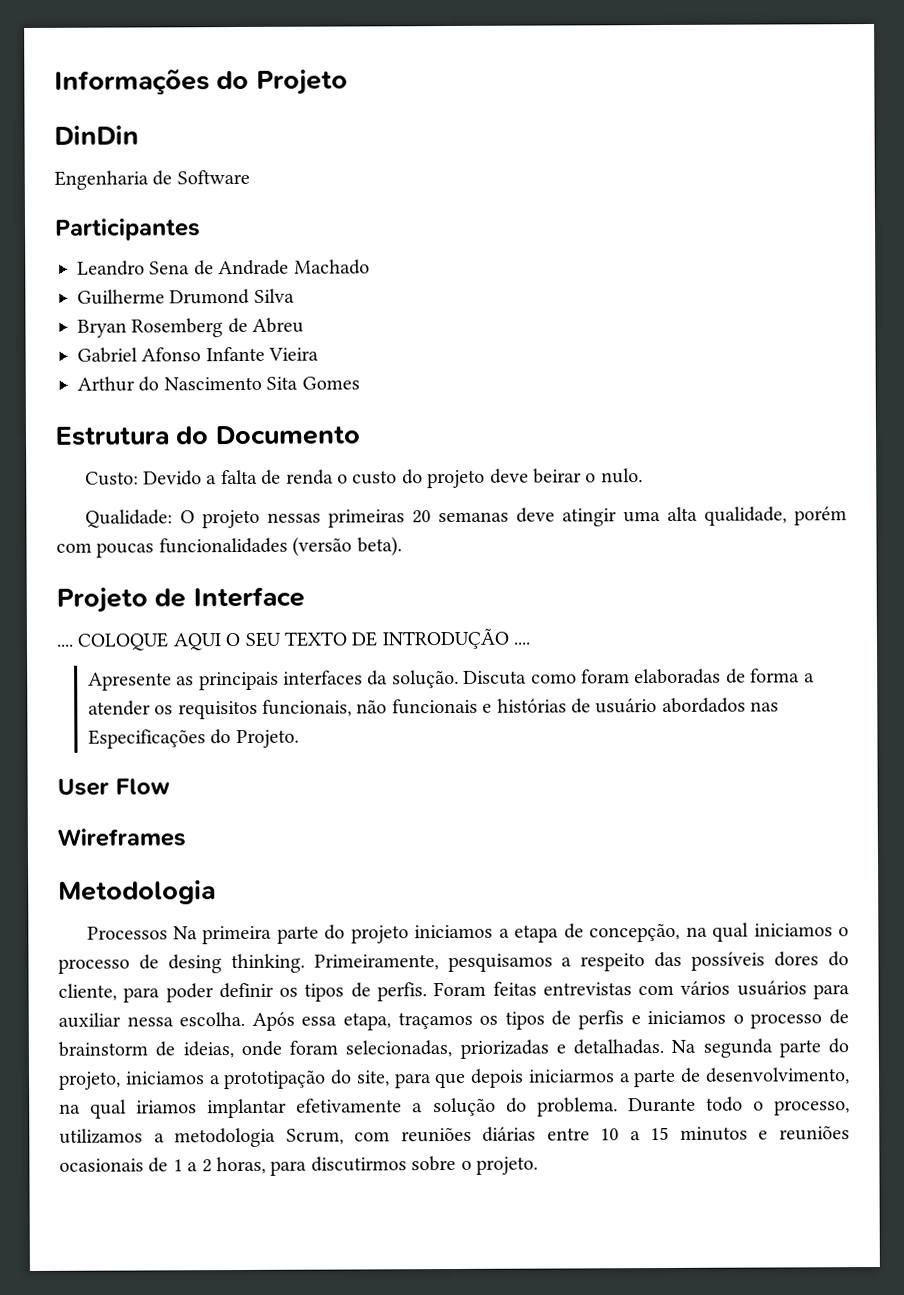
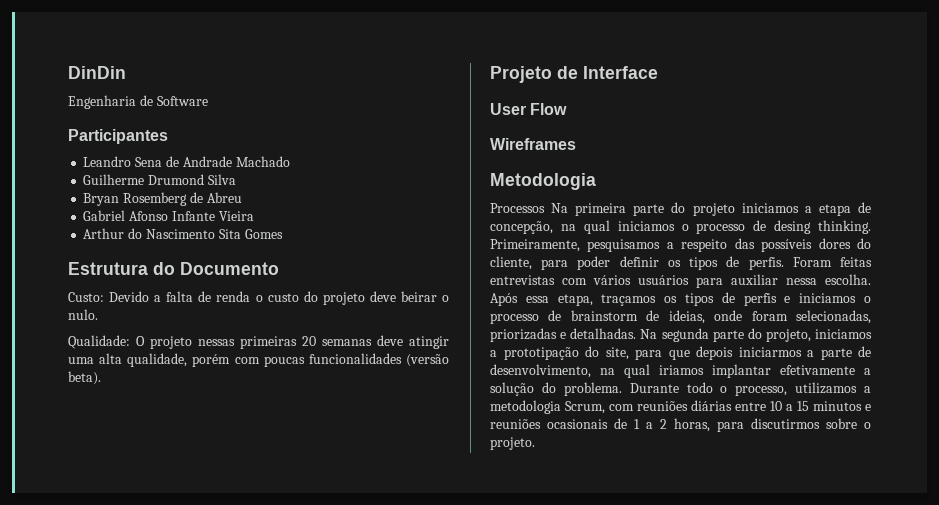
[54,69,348,95] Informações do Projeto // -> (68, 72) none
[56,627,531,651] [87,668,815,691] [87,697,780,720] [87,729,299,749] // .... COLOQUE AQUI O SEU TEXTO DE INTRODUÇÃO .... // Apresente as principais interfaces da solução. Discuta como foram elaboradas de forma a atender os requisitos funcionais, não funcionais e histórias de usuário abordados nas Especificações do Projeto. -> (658, 72) none

